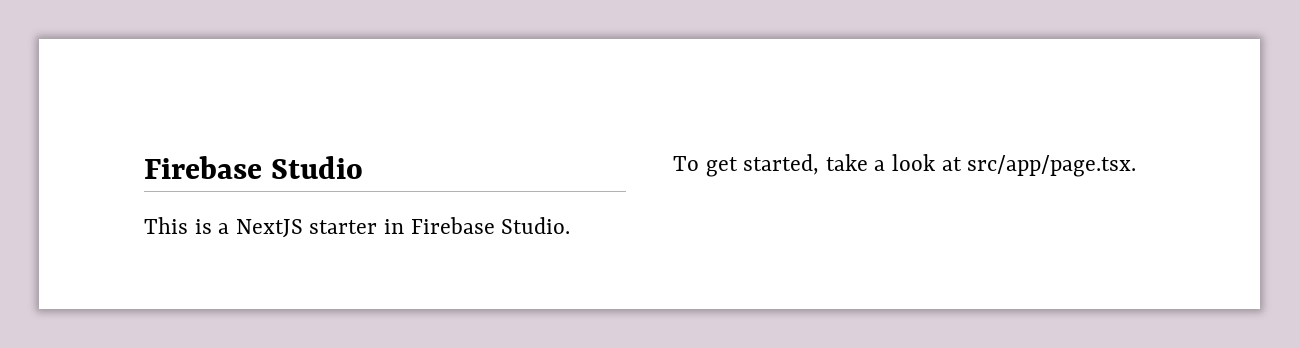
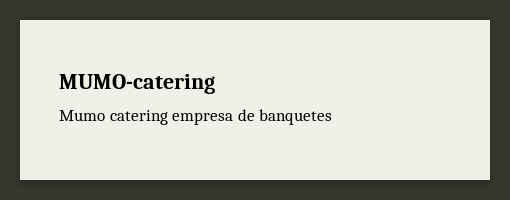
[144,156,364,179] [144,217,571,238] [673,154,1137,177] Firebase Studio // This is a NextJS starter in Firebase Studio. // To get started, take a look at src/app/page.tsx. -> [59,74,215,94] [59,109,333,125] MUMO-catering // Mumo catering empresa de banquetes

